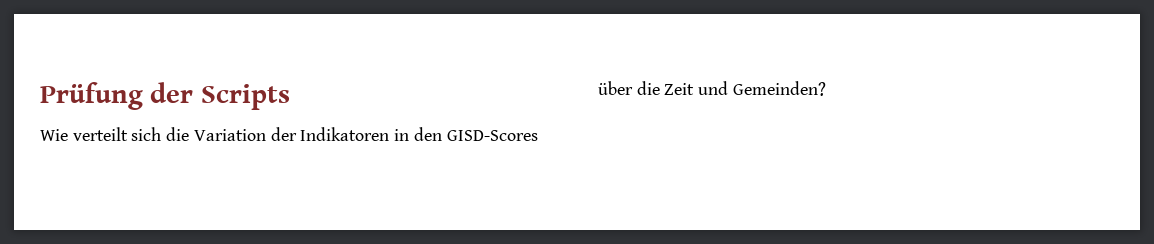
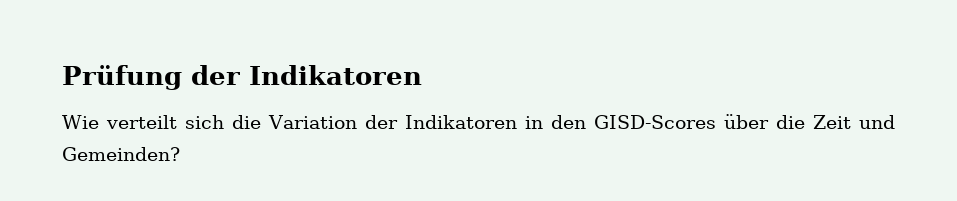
[200,84,290,110] Scripts -> [249,65,422,85] Indikatoren

